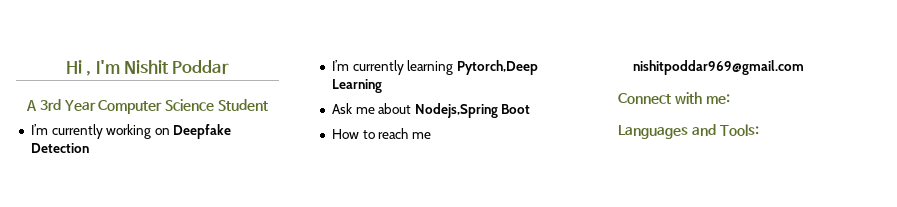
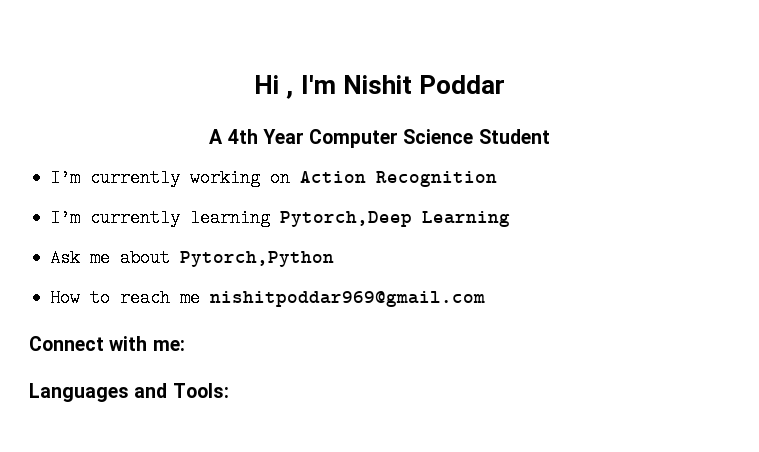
[39,99,61,111] 3rd -> [227,129,258,144] 4th
[173,124,232,139] [30,143,89,153] Deepfake Detection -> [300,171,498,187] Action Recognition
[414,103,531,118] Nodejs,Spring Boot -> [180,251,335,267] Pytorch,Python

